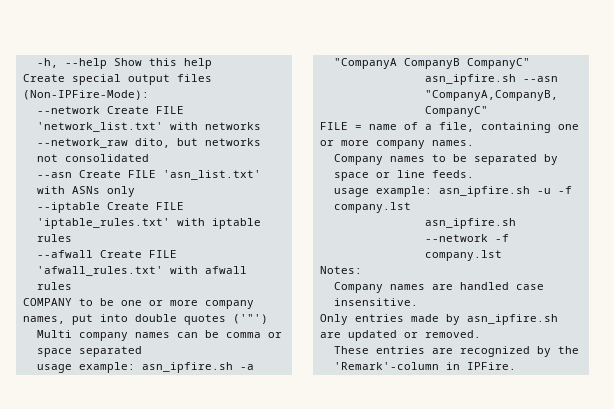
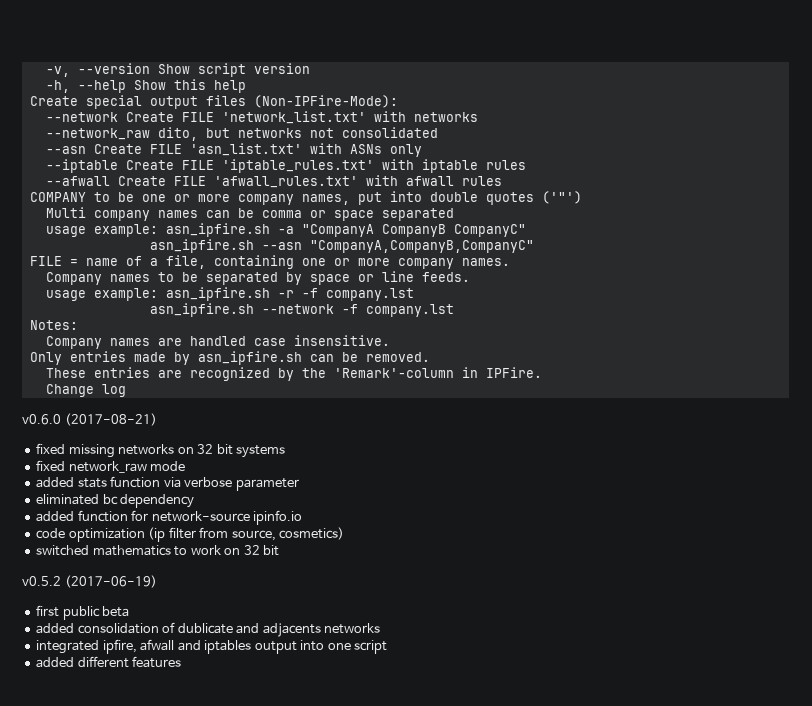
(36, 63) none -> [45,63,310,77] -v, --version Show script version //
[536,188,551,194] -u -> [277,290,294,298] -r
[319,330,418,341] are updated or -> [309,352,358,362] can be
(516, 366) none -> [45,384,126,397] [22,413,157,426] [36,443,286,458] [36,460,186,473] [36,476,299,491] [36,494,195,508] [36,510,303,525] [36,527,345,542] [36,545,280,556] [22,575,157,588] [36,605,130,620] [36,622,381,637] [36,639,388,654] [36,656,182,668] // Change log // v0.6.0 (2017-08-21) // fixed missing networks on 32 bit systems // fixed network_raw mode // added stats function via verbose parameter // eliminated bc dependency // added function for network-source ipinfo.io // code optimization (ip filter from source, cosmetics) // switched mathematics to work on 32 bit // v0.5.2 (2017-06-19) // first public beta // added consolidation of dublicate and adjacents networks // integrated ipfire, afwall and iptables output into one script // added different features

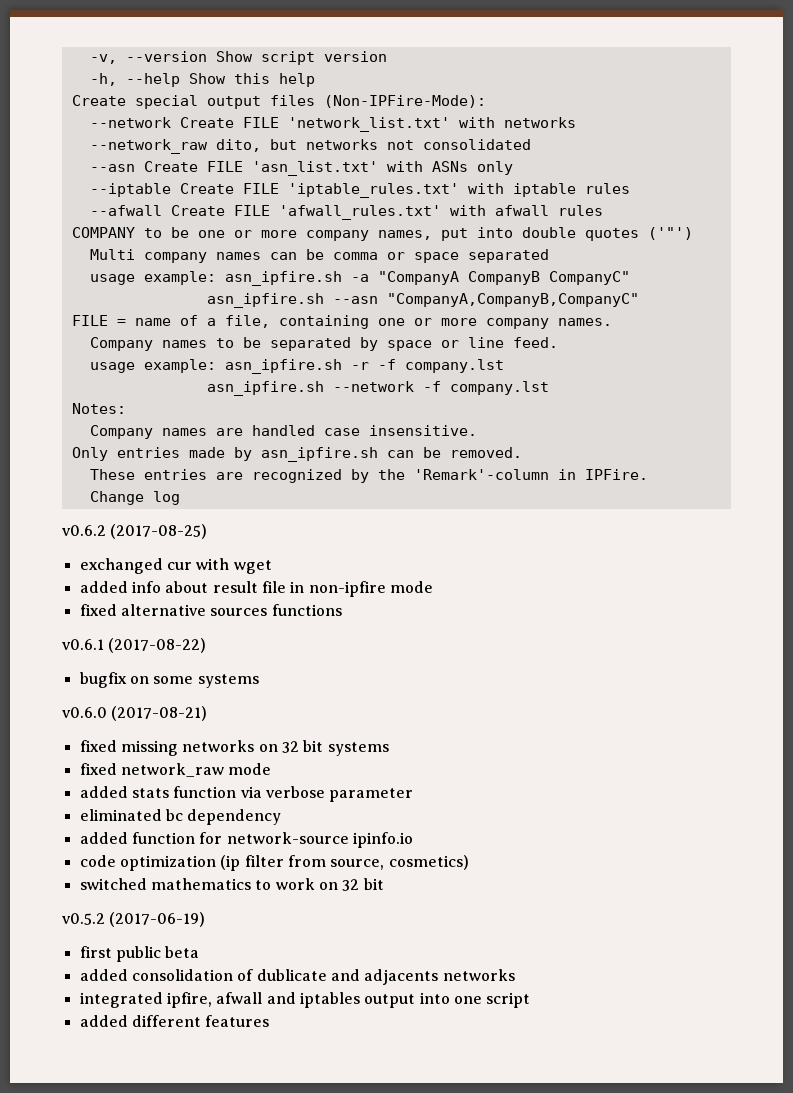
[421,272,470,282] feeds. -> [512,337,558,348] feed.
(126, 390) none -> [62,524,208,539] [79,558,272,574] [79,581,433,597] [79,604,342,616] [62,638,207,653] [79,672,259,688] // v0.6.2 (2017-08-25) // exchanged cur with wget // added info about result file in non-ipfire mode // fixed alternative sources functions // v0.6.1 (2017-08-22) // bugfix on some systems

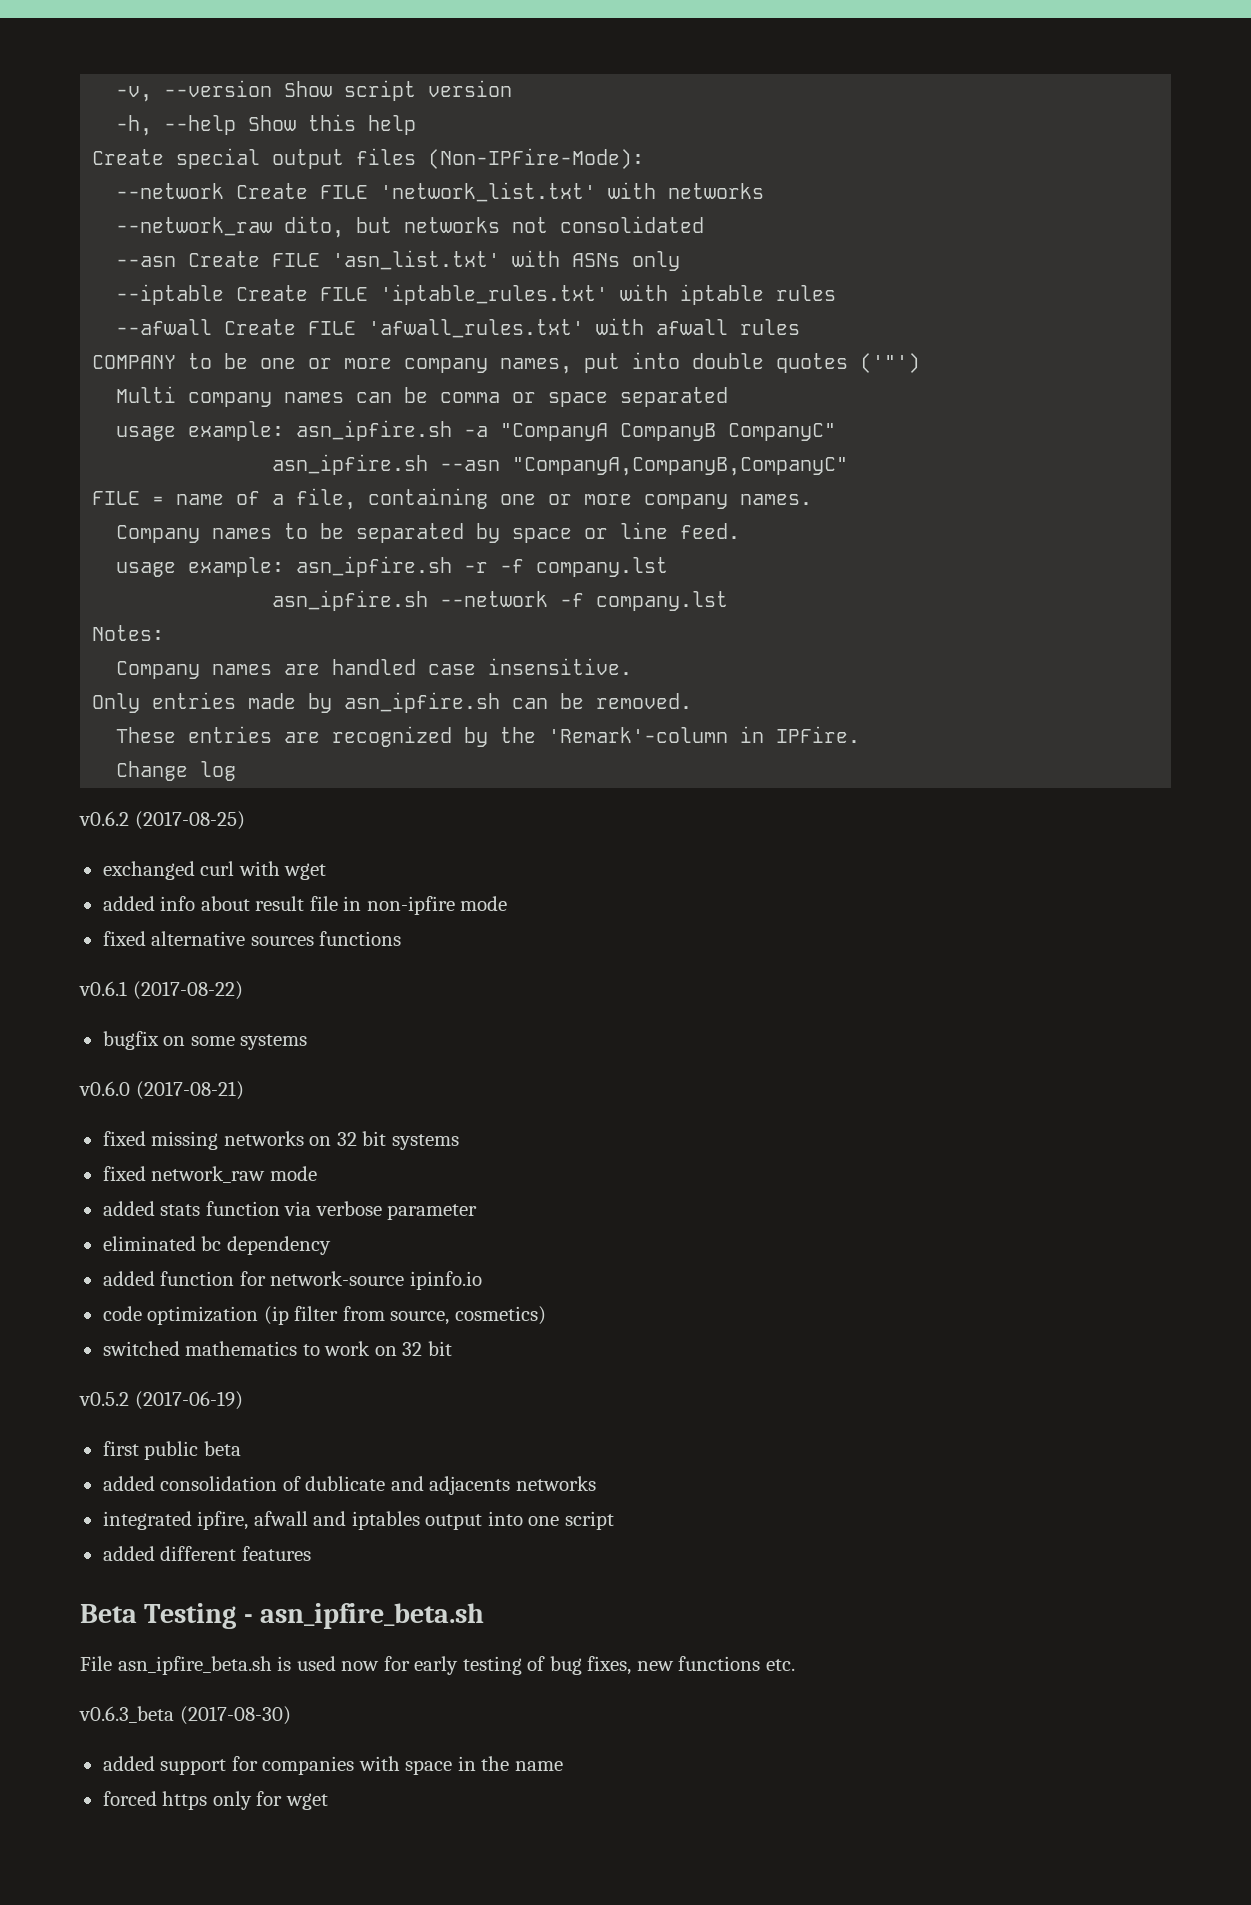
[166,562,192,570] cur -> [200,861,235,876] curl
(270, 1021) none -> [80,1603,485,1629] [80,1656,795,1675] [79,1706,291,1725] [102,1756,563,1775] [102,1791,328,1810] // Beta Testing - asn_ipfire_beta.sh // File asn_ipfire_beta.sh is used now for early testing of bug fixes, new functions etc. // v0.6.3_beta (2017-08-30) // added support for companies with space in the name // forced https only for wget

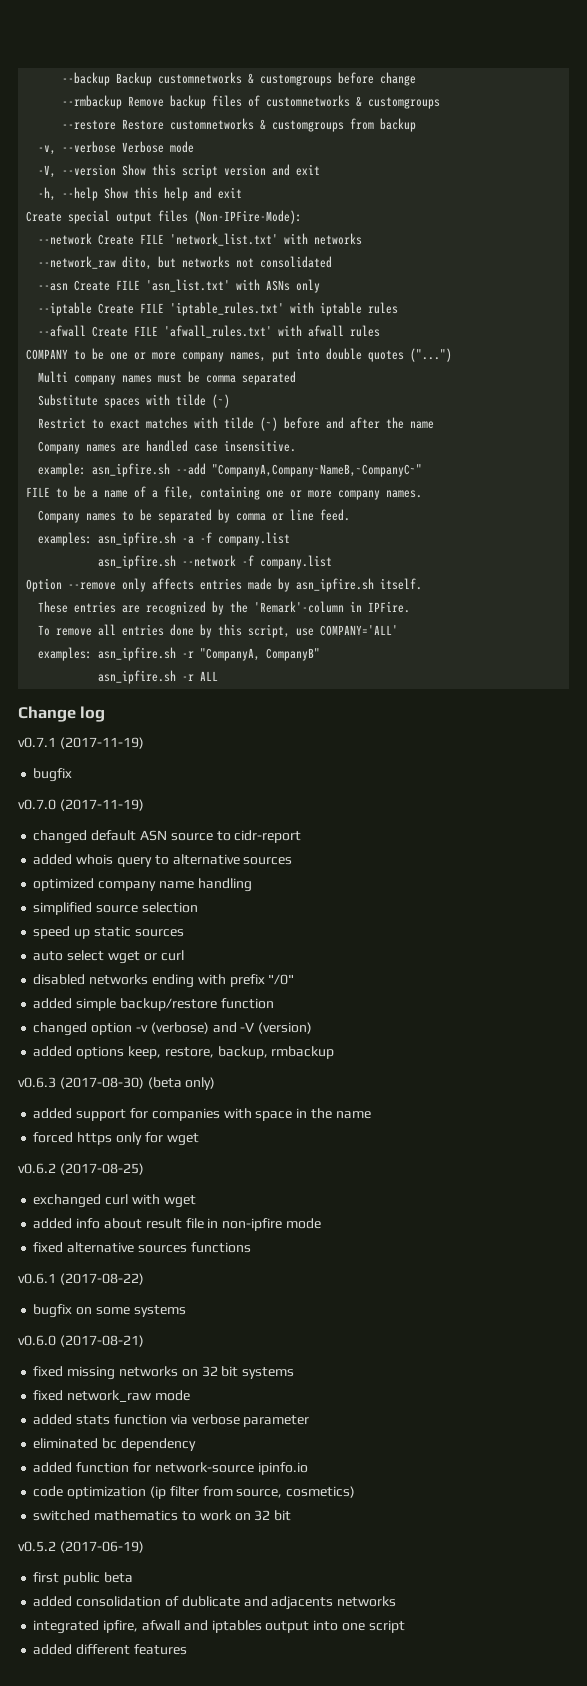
[116,86,153,102] -v, -> [62,72,417,86] [62,95,441,109] [62,118,417,132] [38,141,195,155] [38,165,57,178] --backup Backup customnetworks & customgroups before change // --rmbackup Remove backup files of customnetworks & customgroups // --restore Restore customnetworks & customgroups from backup // -v, --verbose Verbose mode // -V,
(333, 89) none -> [152,164,177,176] this
(513, 88) none -> [272,164,321,176] and exit
(417, 125) none -> [194,187,243,199] and exit
[860,353,921,373] ('"') -> [410,348,453,362] ("...")
[356,392,393,403] can -> [158,373,183,383] must
[512,392,609,407] or space -> (237, 379) none
[116,420,837,441] [272,454,849,476] [92,491,165,505] usage example: asn_ipfire.sh -a "CompanyA CompanyB CompanyC" // asn_ipfire.sh --asn "CompanyA,CompanyB,CompanyC" // FILE = -> [38,394,231,408] [38,417,435,431] [38,440,297,454] [38,463,423,477] [26,486,99,498] Substitute spaces with tilde (~) // Restrict to exact matches with tilde (~) before and after the name // Company names are handled case insensitive. // example: asn_ipfire.sh --add "CompanyA,Company~NameB,~CompanyC~" // FILE to be a
[512,528,573,543] space -> [236,513,267,521] comma
[116,556,669,577] [272,590,729,611] [92,625,165,641] [116,658,633,679] [92,693,141,713] usage example: asn_ipfire.sh -r -f company.lst // asn_ipfire.sh --network -f company.lst // Notes: // Company names are handled case insensitive. // Only -> [38,532,291,546] [98,555,333,569] [26,578,195,592] examples: asn_ipfire.sh -a -f company.list // asn_ipfire.sh --network -f company.list // Option --remove only affects
[512,693,693,709] can be removed. -> [380,578,423,590] itself.
[116,761,237,781] Change log -> [38,624,399,638] [38,647,321,661] [98,670,219,684] [18,706,106,722] [18,737,144,749] [33,768,73,782] [18,799,144,811] [33,830,302,844] [33,854,293,867] [33,878,252,892] [33,902,198,915] [33,926,184,939] [33,950,184,964] [33,974,295,988] [33,998,274,1011] [33,1022,313,1036] [33,1046,335,1059] [18,1077,216,1090] [33,1108,371,1121] [33,1132,199,1146] To remove all entries done by this script, use COMPANY='ALL' // examples: asn_ipfire.sh -r "CompanyA, CompanyB" // asn_ipfire.sh -r ALL // Change log // v0.7.1 (2017-11-19) // bugfix // v0.7.0 (2017-11-19) // changed default ASN source to cidr-report // added whois query to alternative sources // optimized company name handling // simplified source selection // speed up static sources // auto select wget or curl // disabled networks ending with prefix "/0" // added simple backup/restore function // changed option -v (verbose) and -V (version) // added options keep, restore, backup, rmbackup // v0.6.3 (2017-08-30) (beta only) // added support for companies with space in the name // forced https only for wget
[80,1603,485,1629] [80,1656,795,1675] [79,1706,291,1725] [102,1756,563,1775] [102,1791,328,1810] // Beta Testing - asn_ipfire_beta.sh // File asn_ipfire_beta.sh is used now for early testing of bug fixes, new functions etc. // v0.6.3_beta (2017-08-30) // added support for companies with space in the name // forced https only for wget -> (187, 1649) none

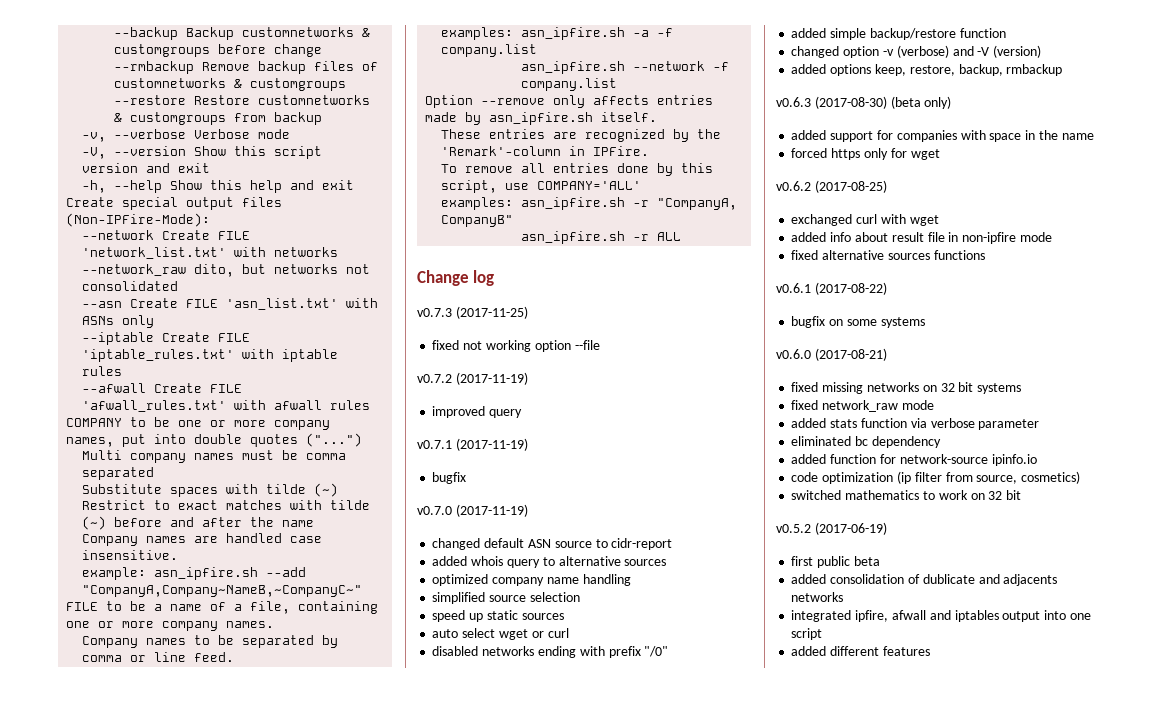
(106, 714) none -> [417,306,528,319] [432,340,600,352] [417,372,528,385] [432,406,523,418] // v0.7.3 (2017-11-25) // fixed not working option --file // v0.7.2 (2017-11-19) // improved query

